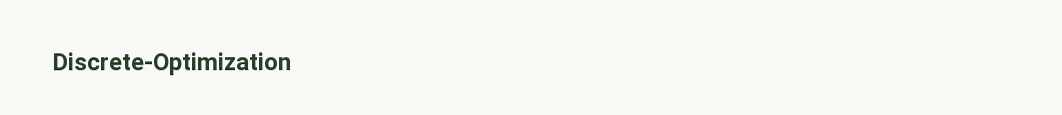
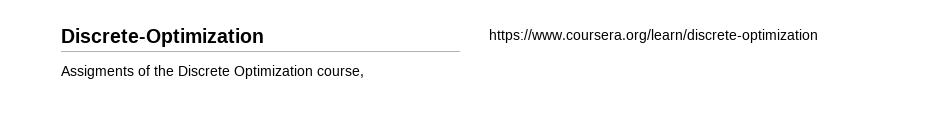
(292, 64) none -> [61,65,364,79] [489,29,818,43] // Assigments of the Discrete Optimization course, https://www.coursera.org/learn/discrete-optimization

